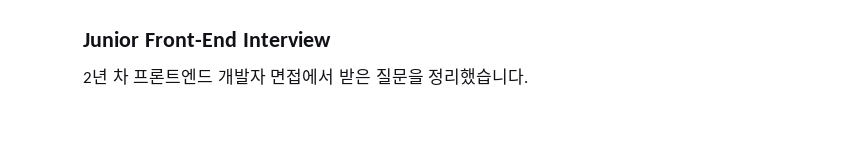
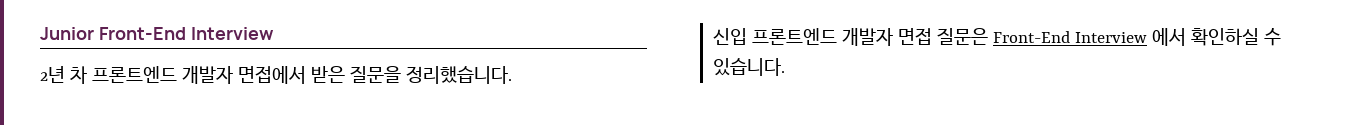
(529, 76) none -> [712,28,1281,46] [712,58,785,76] // 신입 프론트엔드 개발자 면접 질문은 Front-End Interview 에서 확인하실 수 있습니다.

